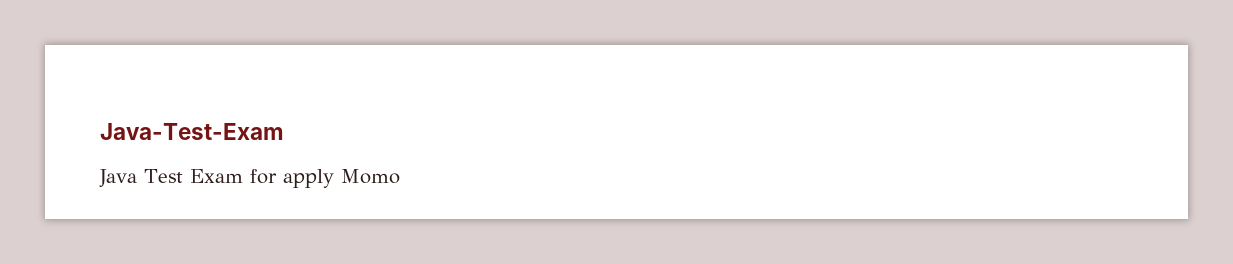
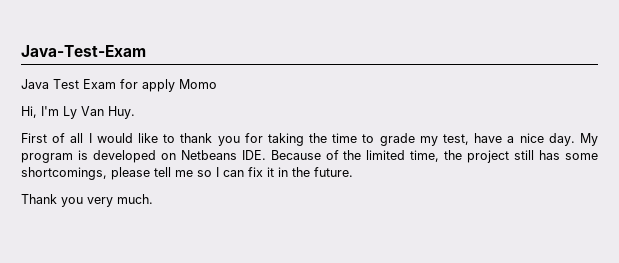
(400, 176) none -> [21,106,135,119] [21,133,599,146] [21,150,598,163] [21,167,353,180] [21,194,153,207] // Hi, I'm Ly Van Huy. // First of all I would like to thank you for taking the time to grade my test, have a nice day. My program is developed on Netbeans IDE. Because of the limited time, the project still has some shortcomings, please tell me so I can fix it in the future. // Thank you very much.

